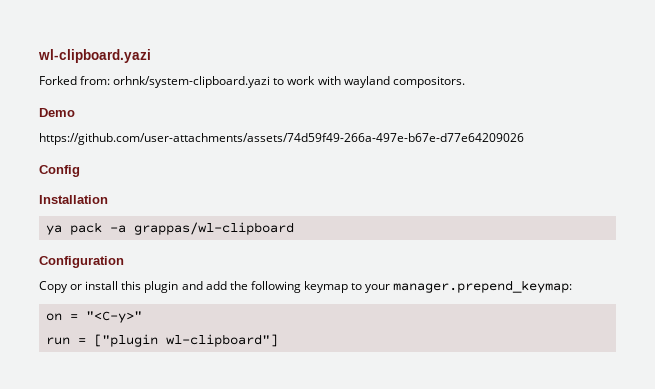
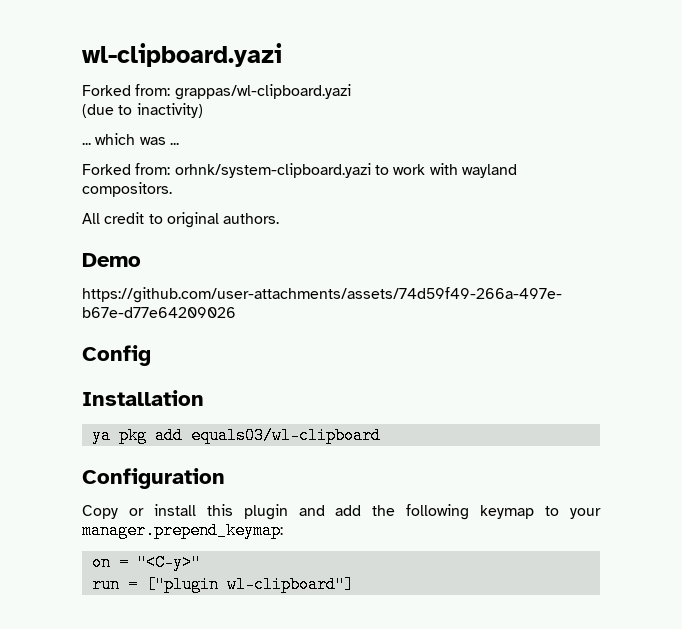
(151, 56) none -> [82,84,351,100] [82,103,203,118] [82,133,179,145] // Forked from: grappas/wl-clipboard.yazi // (due to inactivity) // ... which was ...
(465, 82) none -> [82,212,280,228] // All credit to original authors.
[69,222,294,235] pack -a grappas/wl-clipboard -> [118,427,381,444] pkg add equals03/wl-clipboard

